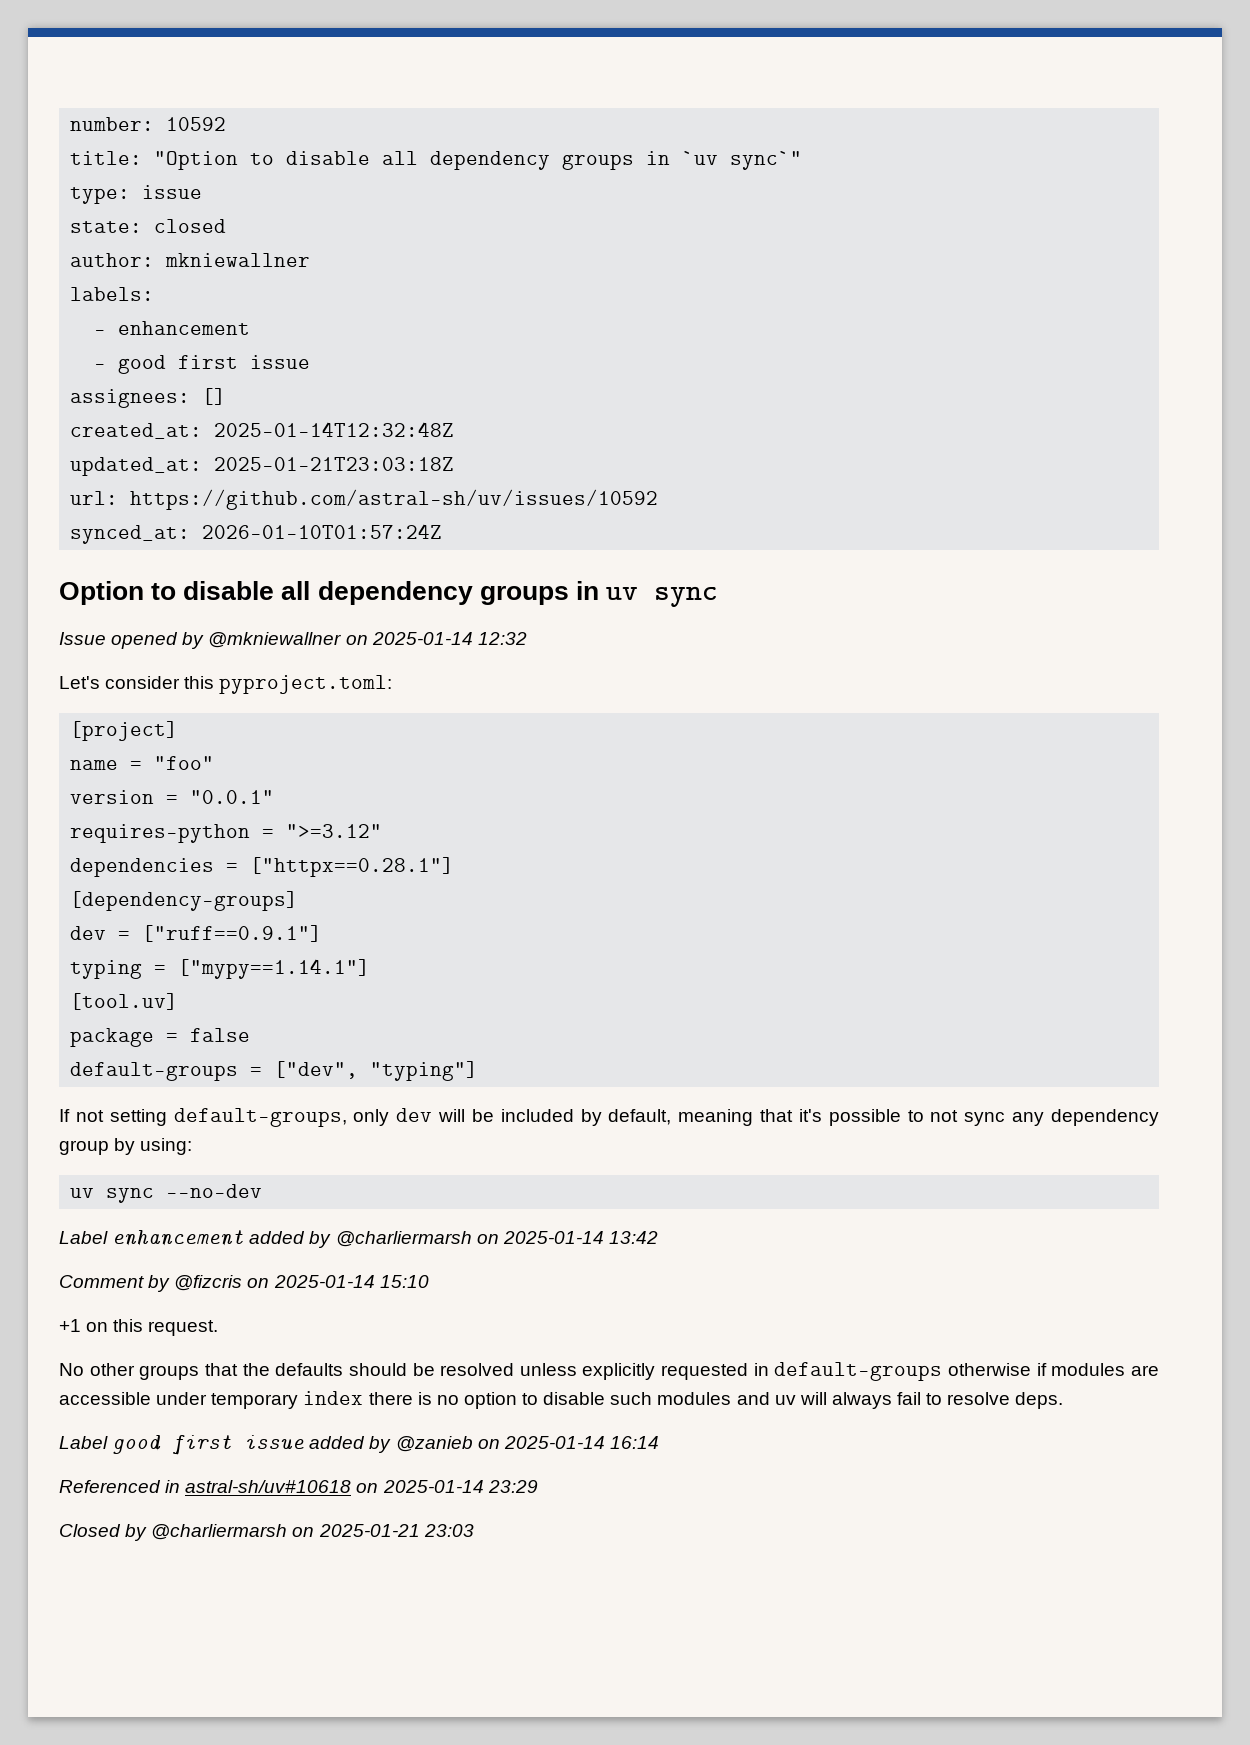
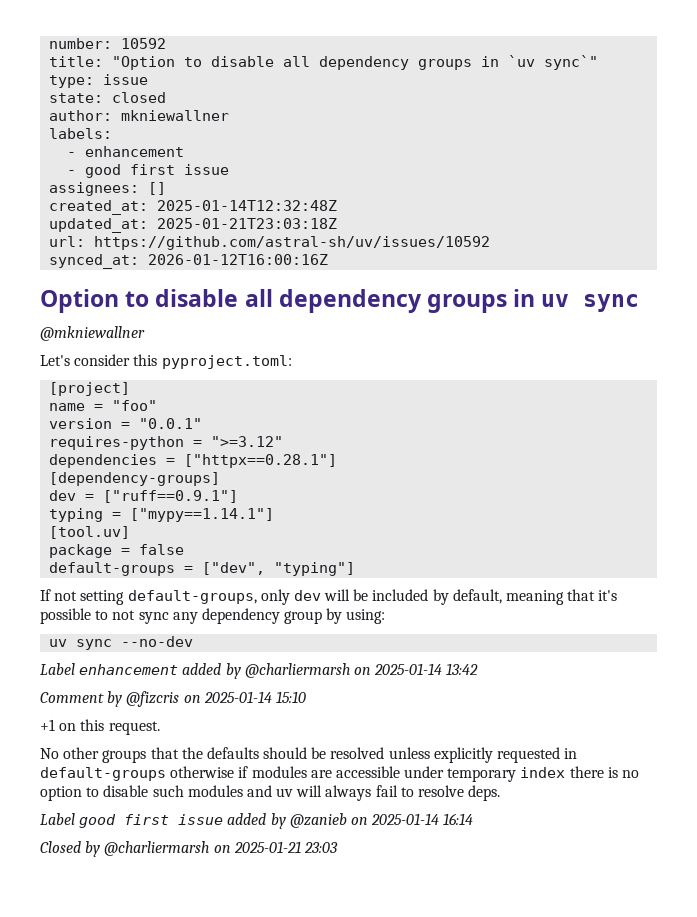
[202,524,443,539] 2026-01-10T01:57:24Z -> [148,254,329,265] 2026-01-12T16:00:16Z
[59,632,527,649] Issue opened by @mkniewallner on 2025-01-14 12:32 -> [40,326,145,341] @mkniewallner
[59,1480,538,1493] // Referenced in astral-sh/uv#10618 on 2025-01-14 23:29 -> (474, 819) none

